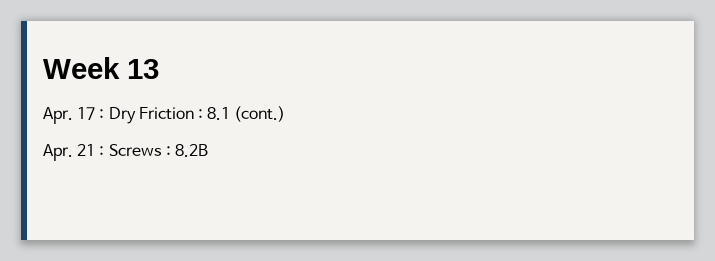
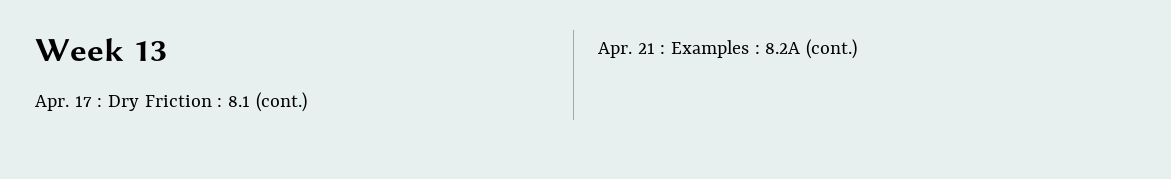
[108,144,208,157] Screws : 8.2B -> [671,39,858,59] Examples : 8.2A (cont.)

